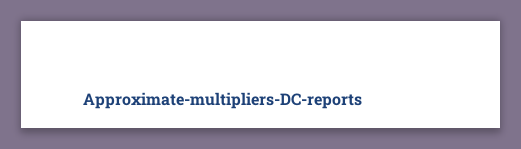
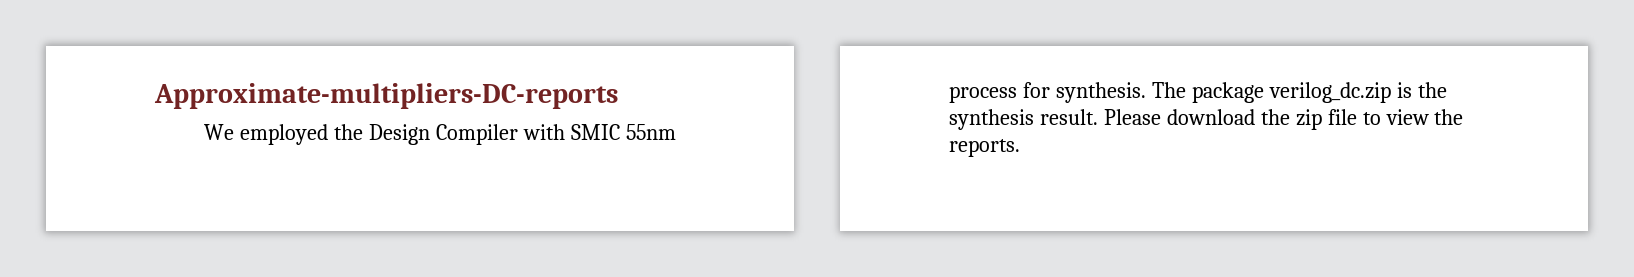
(362, 100) none -> [204,124,676,145] [949,82,1447,103] [949,109,1464,130] [949,139,1020,157] // We employed the Design Compiler with SMIC 55nm process for synthesis. The package verilog_dc.zip is the synthesis result. Please download the zip file to view the reports.

